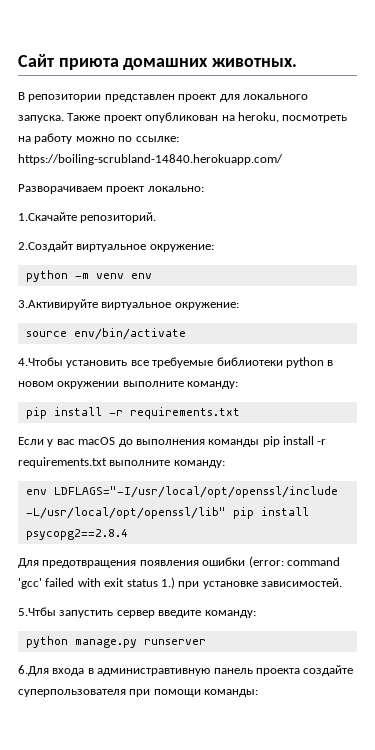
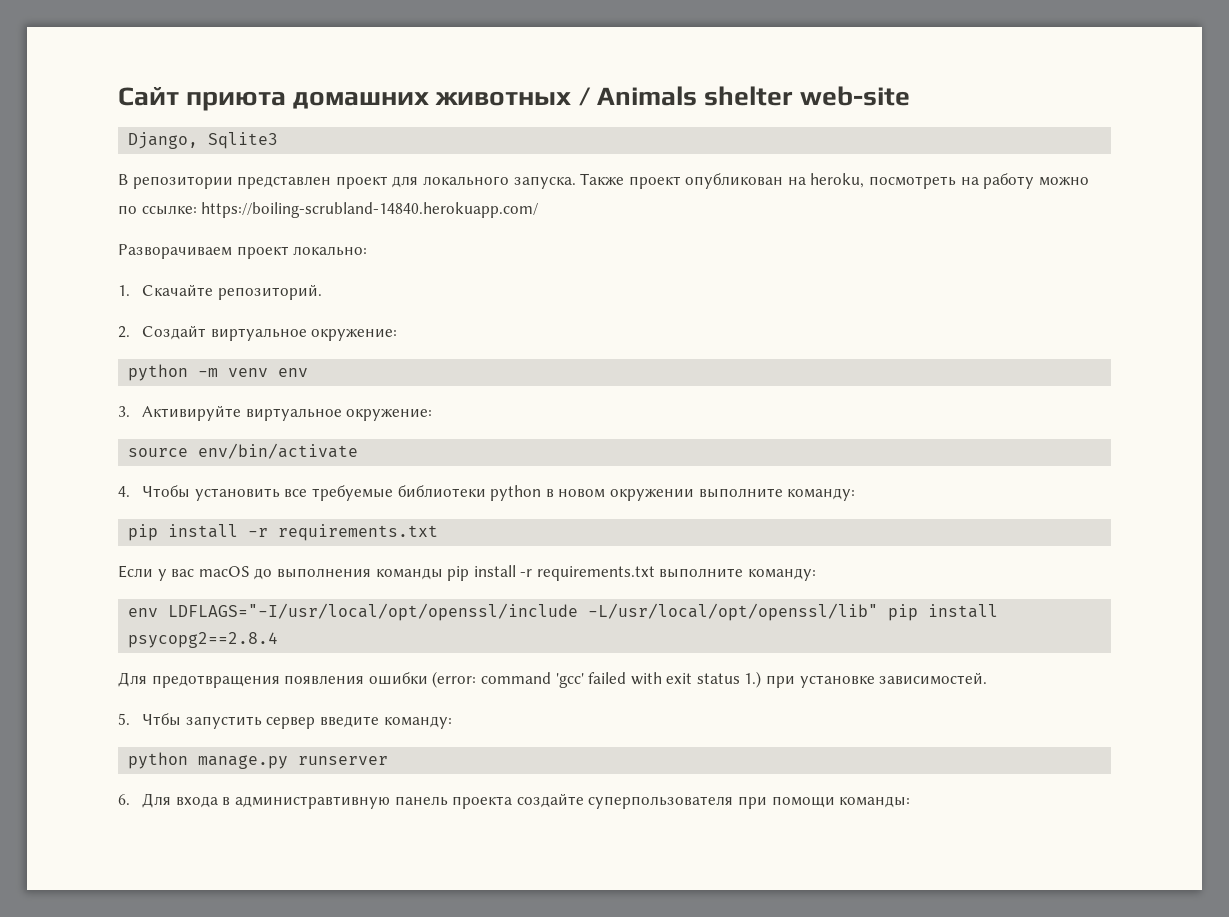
[212,58,298,67] животных. -> [435,86,911,106] [128,132,279,149] животных / Animals shelter web-site // Django, Sqlite3
[18,212,77,221] 1.Скачайте -> [118,284,214,296] 1. Скачайте
[18,241,73,252] 2.Создайт -> [118,325,207,340] 2. Создайт
[18,299,98,310] 3.Активируйте -> [118,405,242,421] 3. Активируйте
[18,357,63,366] 4.Чтобы -> [118,485,191,498] 4. Чтобы
[18,607,56,616] 5.Чтбы -> [118,713,182,726] 5. Чтбы
[18,665,49,676] 6.Для -> [118,793,172,808] 6. Для

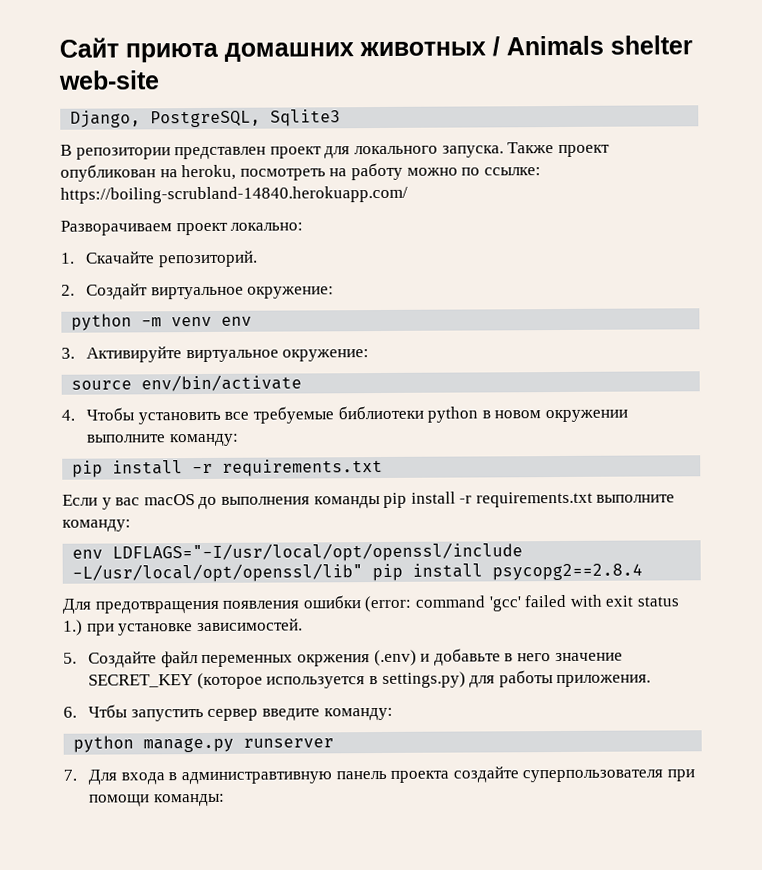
(199, 140) none -> [150,110,262,128] PostgreSQL,
(130, 719) none -> [88,648,623,668] [88,670,652,690] [63,706,77,718] Создайте файл переменных окржения (.env) и добавьте в него значение SECRET_KEY (которое используется в settings.py) для работы приложения. // 6.
[118,794,130,805] 6. -> [63,769,77,781] 7.

